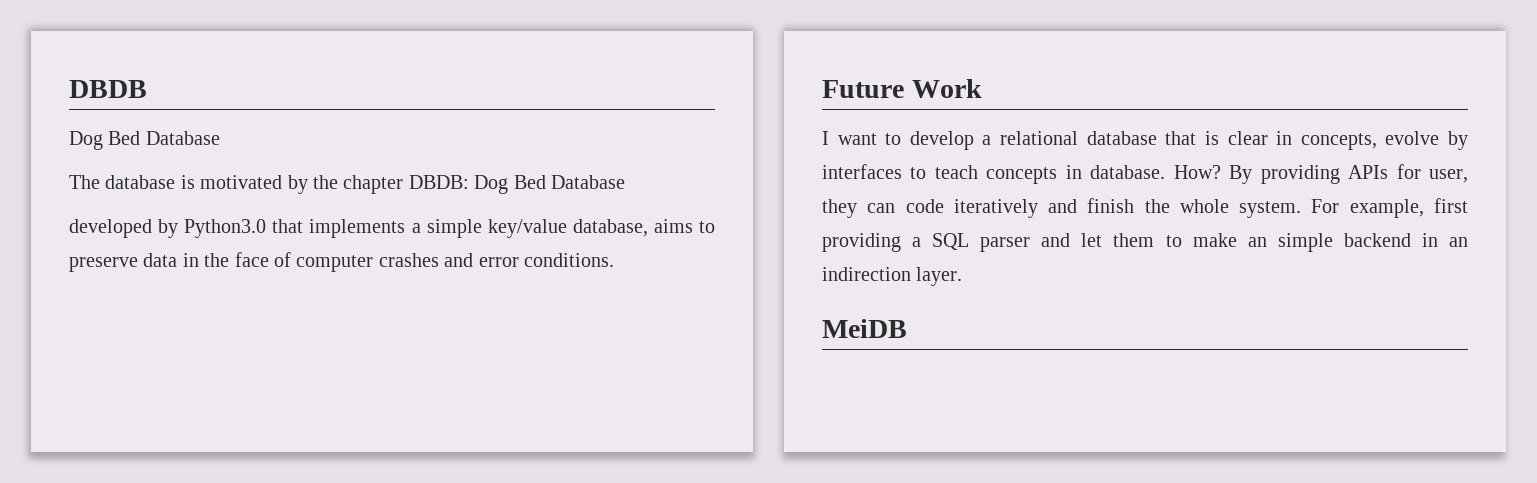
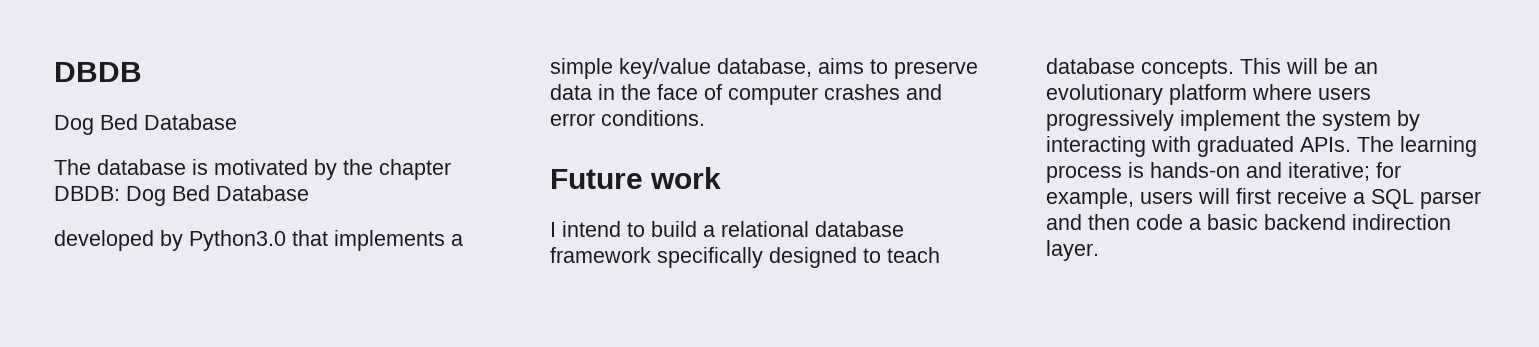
[911,79,982,98] Work -> [650,167,722,189] work
[837,131,1469,150] [822,164,1468,184] [822,198,1468,218] [822,233,1468,252] want to develop a relational database that is clear in concepts, evolve by interfaces to teach concepts in database. How? By providing APIs for user, they can code iteratively and finish the whole system. For example, first providing a SQL parser and let them to make an simple backend in an -> [562,221,904,237] [550,247,940,268] [1046,58,1378,79] [1046,84,1371,105] [1046,110,1420,131] [1046,136,1477,157] [1046,162,1401,183] [1046,188,1481,209] [1046,214,1346,230] intend to build a relational database framework specifically designed to teach database concepts. This will be an evolutionary platform where users progressively implement the system by interacting with graduated APIs. The learning process is hands-on and iterative; for example, users will first receive a SQL parser and then code a basic backend
[822,319,907,338] // MeiDB -> (1099, 250) none

